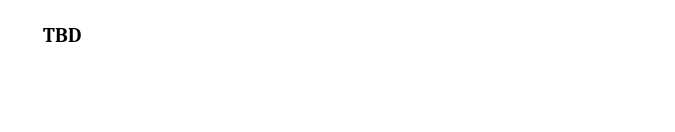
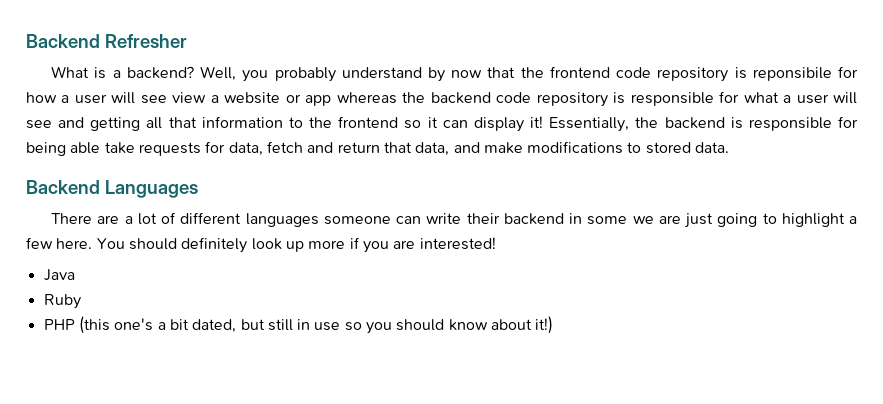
[43,28,81,42] TBD -> [26,34,187,48] [51,66,859,82] [26,91,858,107] [26,116,858,132] [26,141,730,156] [26,180,198,198] [51,212,858,228] [26,237,496,253] [43,269,75,281] [43,294,81,309] [43,316,554,334] Backend Refresher // What is a backend? Well, you probably understand by now that the frontend code repository is reponsibile for how a user will see view a website or app whereas the backend code repository is responsible for what a user will see and getting all that information to the frontend so it can display it! Essentially, the backend is responsible for being able take requests for data, fetch and return that data, and make modifications to stored data. // Backend Languages // There are a lot of different languages someone can write their backend in some we are just going to highlight a few here. You should definitely look up more if you are interested! // Java // Ruby // PHP (this one's a bit dated, but still in use so you should know about it!)

